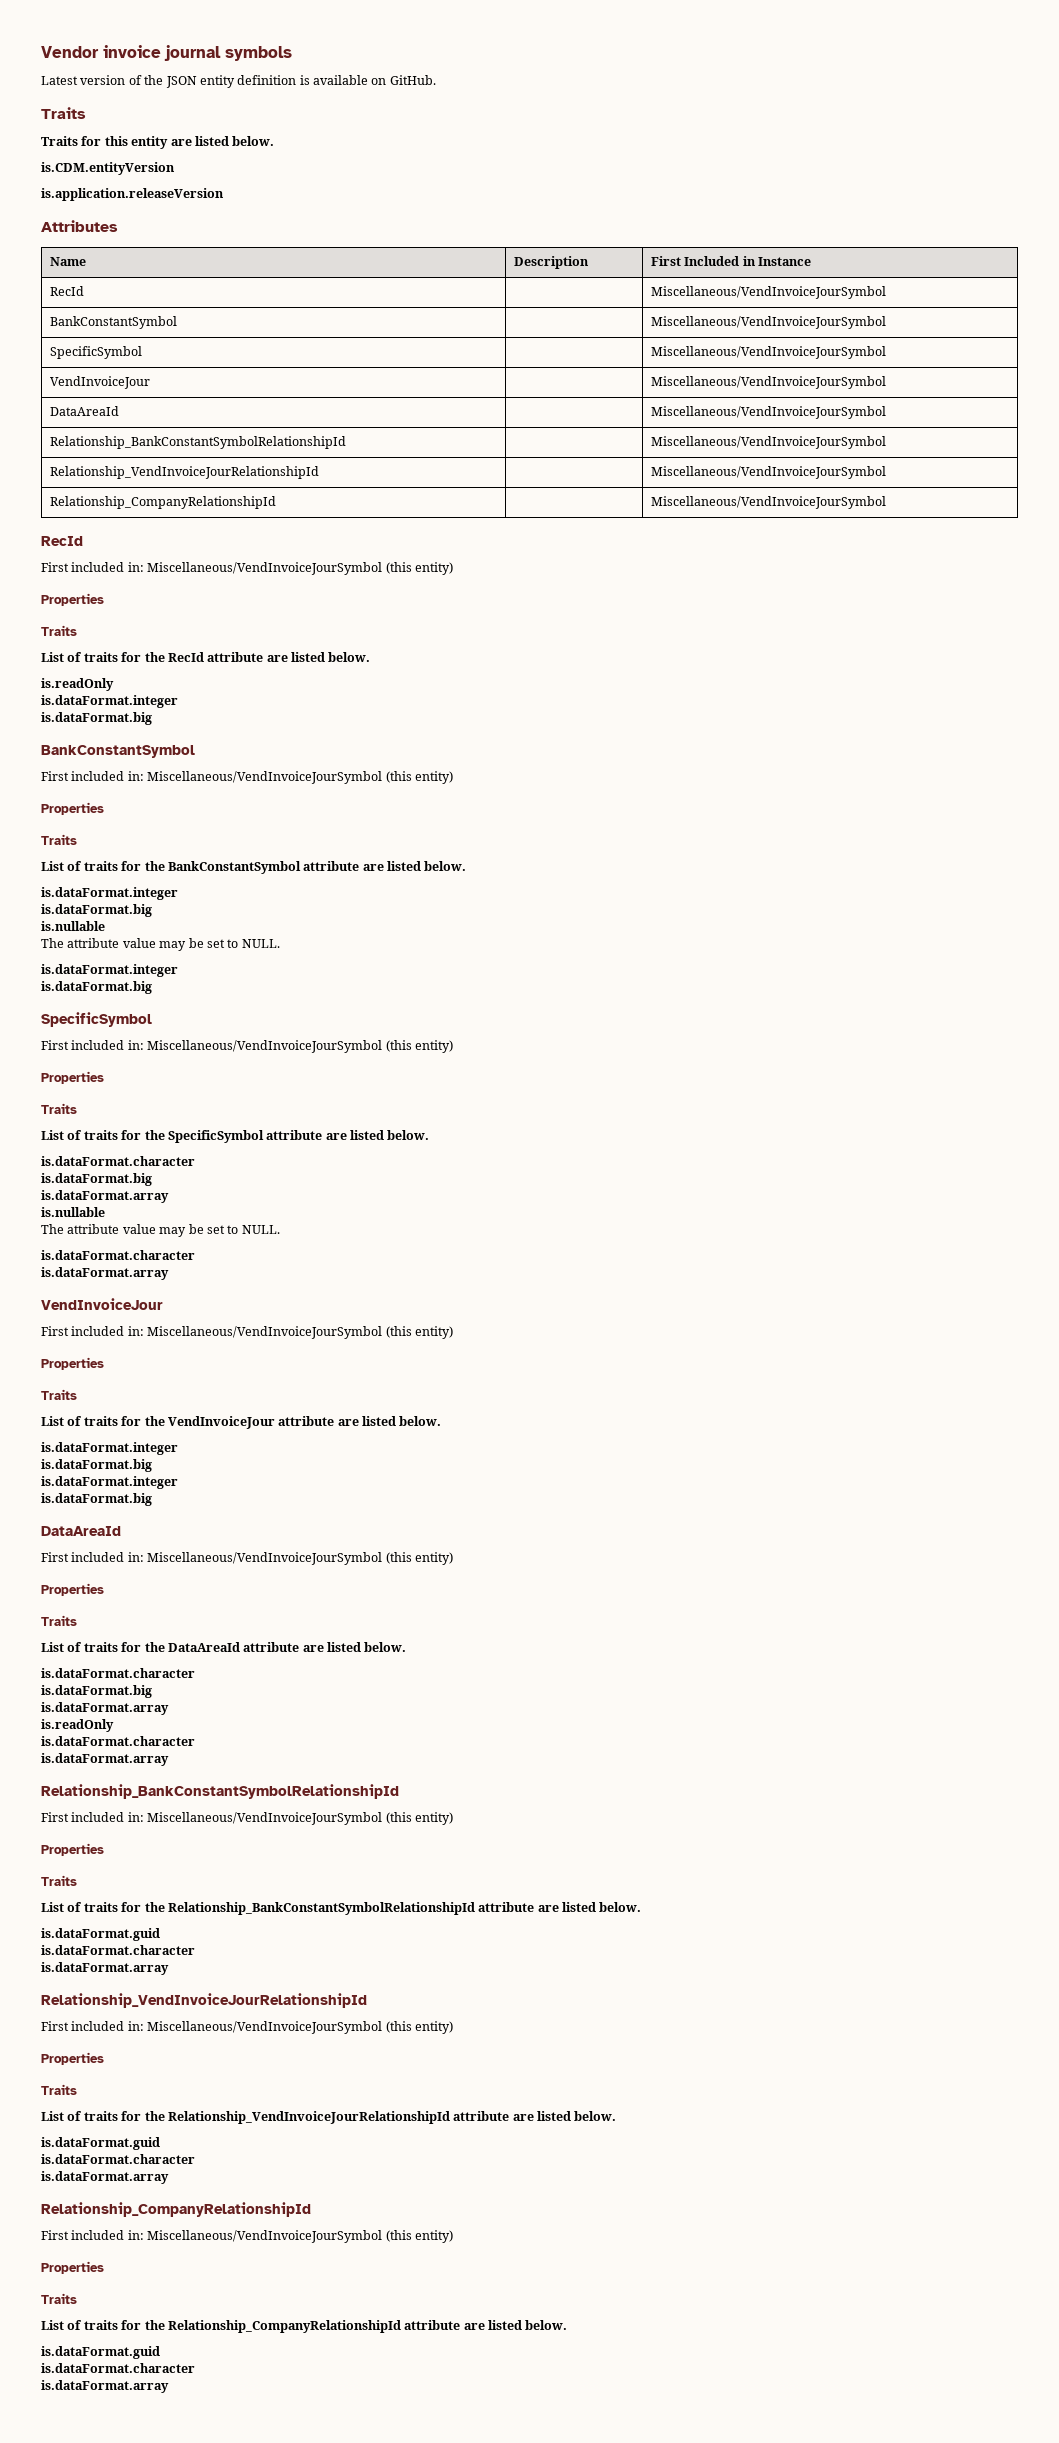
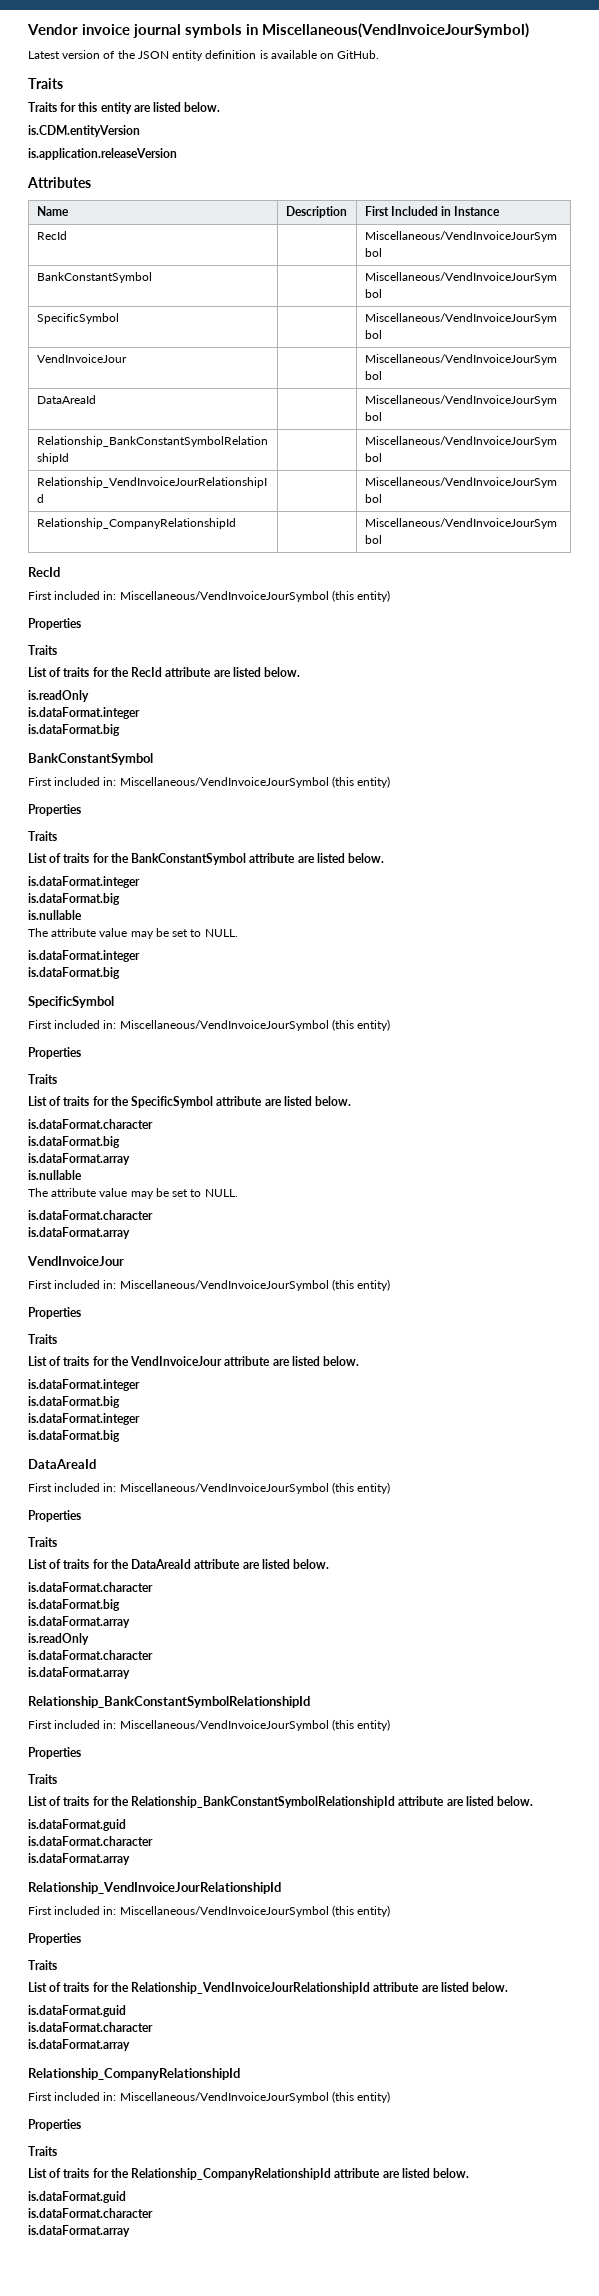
(292, 53) none -> [246,23,530,38] in Miscellaneous(VendInvoiceJourSymbol)

